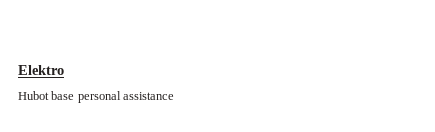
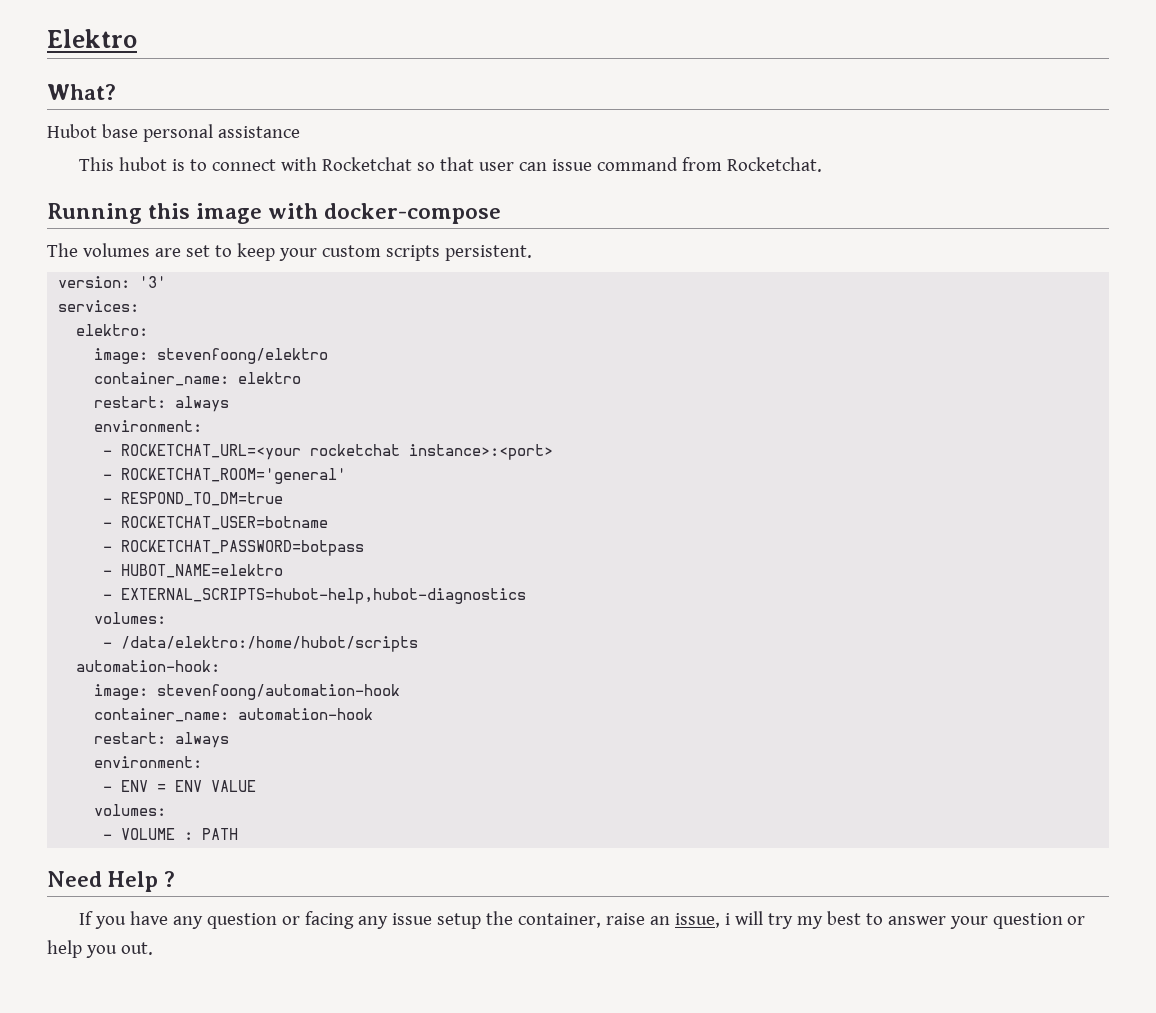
(64, 70) none -> [47,84,116,100] // What?
(175, 96) none -> [78,157,822,172] [47,203,502,224] [47,243,532,261] [58,276,167,288] [58,300,140,312] [76,324,149,336] [94,348,329,364] [94,372,302,386] [94,396,230,412] [94,420,203,432] [103,444,554,460] [103,468,347,484] [103,492,284,506] [103,516,329,530] [103,540,365,556] [103,564,284,578] [103,588,527,604] [94,612,167,624] [103,636,419,652] [76,660,221,672] [94,684,401,700] [94,708,374,722] [94,732,230,748] [94,756,203,768] [103,780,257,792] [94,804,167,816] [103,828,239,840] [47,871,176,892] [78,911,1086,929] [47,940,153,958] // This hubot is to connect with Rocketchat so that user can issue command from Rocketchat. // Running this image with docker-compose // The volumes are set to keep your custom scripts persistent. // version: '3' // services: // elektro: // image: stevenfoong/elektro // container_name: elektro // restart: always // environment: // - ROCKETCHAT_URL=<your rocketchat instance>:<port> // - ROCKETCHAT_ROOM='general' // - RESPOND_TO_DM=true // - ROCKETCHAT_USER=botname // - ROCKETCHAT_PASSWORD=botpass // - HUBOT_NAME=elektro // - EXTERNAL_SCRIPTS=hubot-help,hubot-diagnostics // volumes: // - /data/elektro:/home/hubot/scripts // automation-hook: // image: stevenfoong/automation-hook // container_name: automation-hook // restart: always // environment: // - ENV = ENV VALUE // volumes: // - VOLUME : PATH // Need Help ? // If you have any question or facing any issue setup the container, raise an issue, i will try my best to answer your question or help you out.

